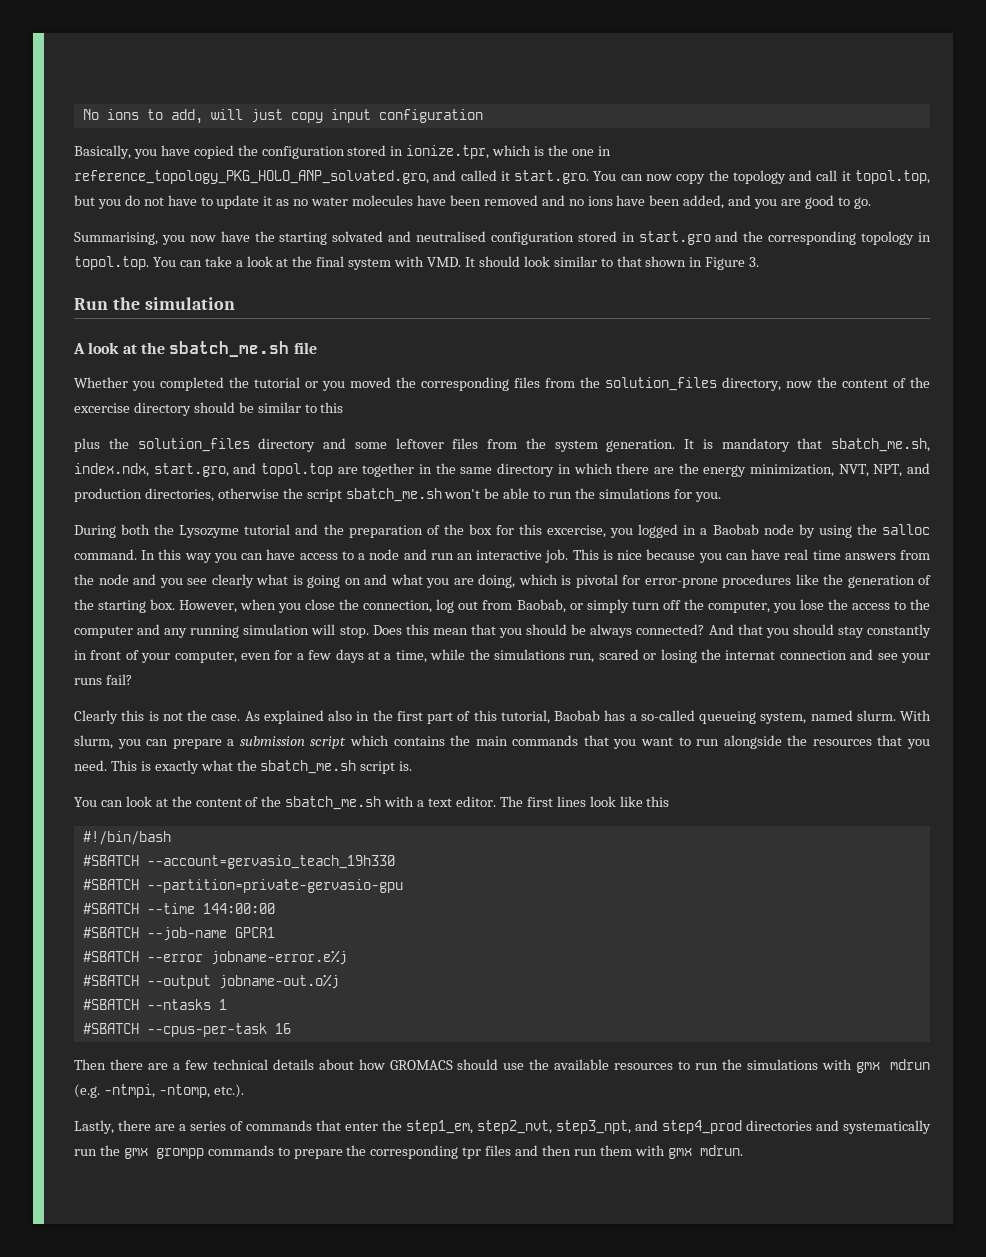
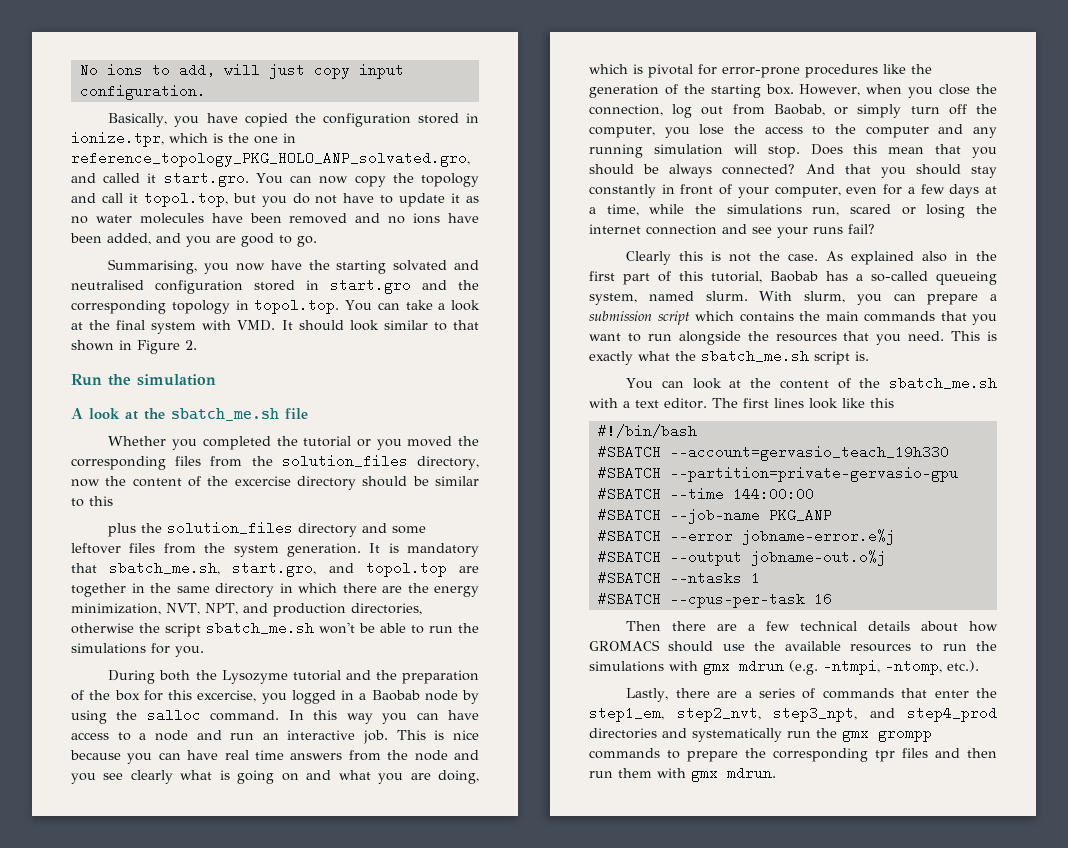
[378,109,483,123] configuration -> [79,84,206,100] configuration.
[749,257,760,267] 3. -> [185,340,197,350] 2.
[74,463,149,477] index.ndx, -> (221, 568) none
[725,650,776,660] internat -> [589,224,641,234] internet
[234,927,275,938] GPCR1 -> [768,508,832,522] PKG_ANP

